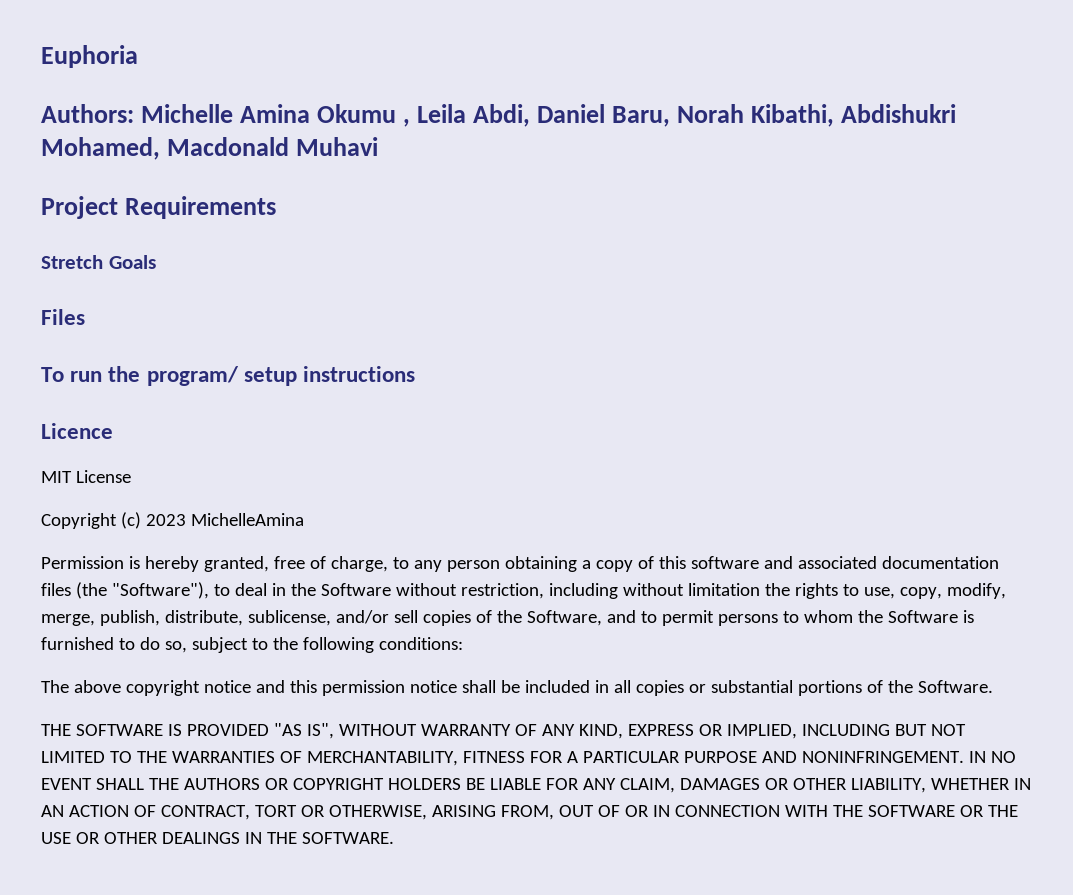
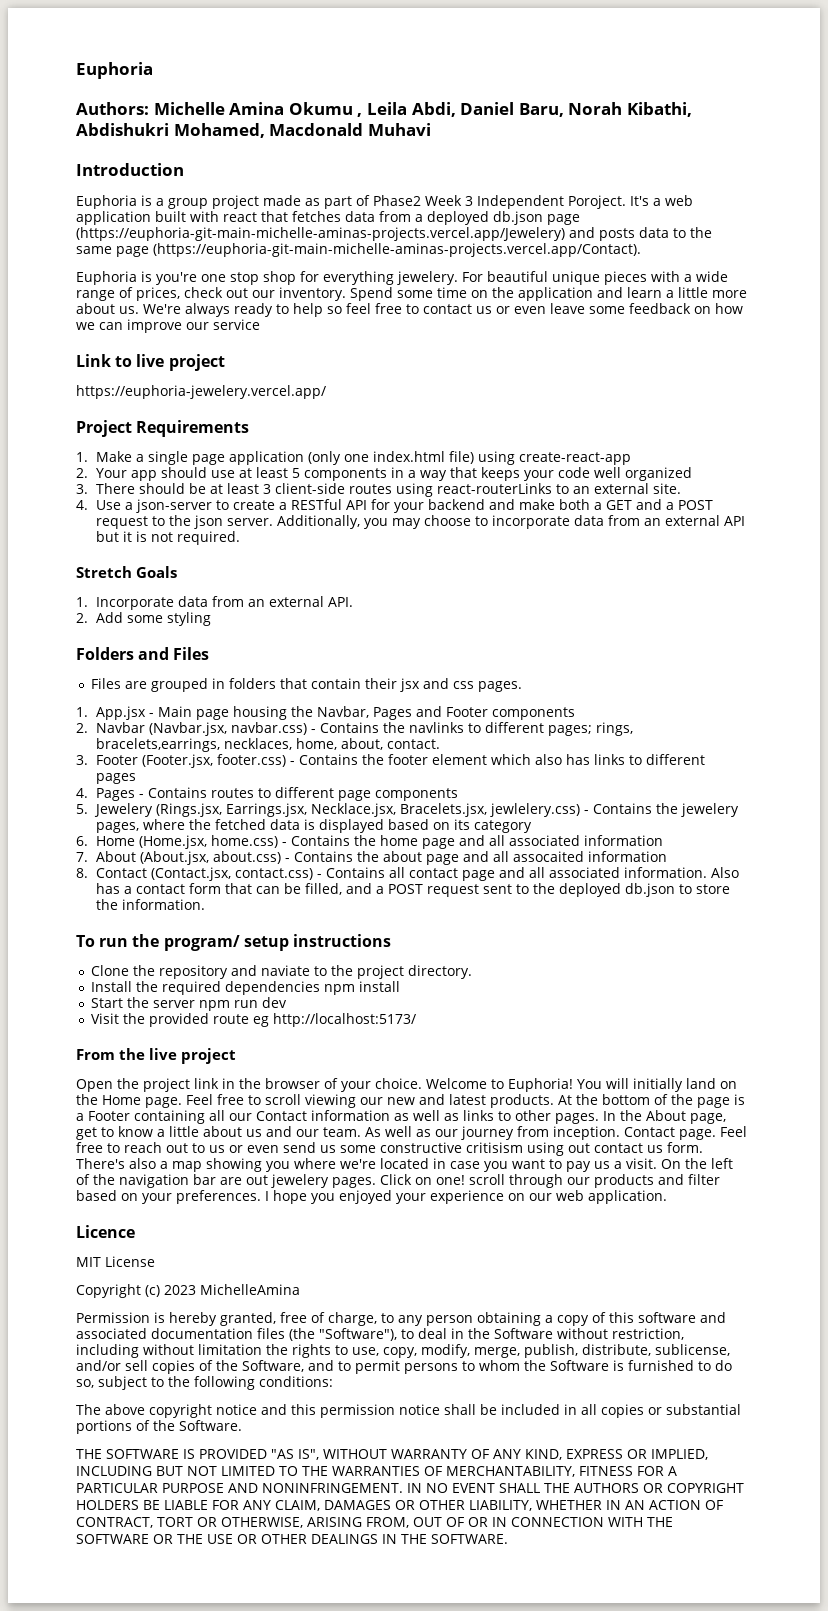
[41,196,277,219] [41,255,156,269] [41,309,85,325] Project Requirements // Stretch Goals // Files -> [76,163,184,176] [76,195,693,209] [76,211,580,225] [76,227,712,241] [76,243,641,257] [76,271,728,285] [76,287,747,301] [76,303,743,317] [76,319,260,333] [76,354,225,371] [76,385,326,399] [76,420,250,437] [76,451,632,465] [76,467,693,481] [76,483,682,497] [76,499,714,513] [96,515,746,529] [96,531,241,545] [76,566,177,578] [76,596,354,610] [76,612,212,626] [76,647,210,660] [90,678,522,692] [76,706,576,720] [76,722,634,736] [96,738,441,752] [76,754,706,768] [96,773,137,784] [76,787,459,801] [76,803,740,817] [96,819,533,833] [76,835,664,849] [76,851,668,865] [76,867,740,881] [96,883,731,897] [96,899,206,910] Introduction // Euphoria is a group project made as part of Phase2 Week 3 Independent Poroject. It's a web application built with react that fetches data from a deployed db.json page (https://euphoria-git-main-michelle-aminas-projects.vercel.app/Jewelery) and posts data to the same page (https://euphoria-git-main-michelle-aminas-projects.vercel.app/Contact). // Euphoria is you're one stop shop for everything jewelery. For beautiful unique pieces with a wide range of prices, check out our inventory. Spend some time on the application and learn a little more about us. We're always ready to help so feel free to contact us or even leave some feedback on how we can improve our service // Link to live project // https://euphoria-jewelery.vercel.app/ // Project Requirements // 1. Make a single page application (only one index.html file) using create-react-app // 2. Your app should use at least 5 components in a way that keeps your code well organized // 3. There should be at least 3 client-side routes using react-routerLinks to an external site. // 4. Use a json-server to create a RESTful API for your backend and make both a GET and a POST request to the json server. Additionally, you may choose to incorporate data from an external API but it is not required. // Stretch Goals // 1. Incorporate data from an external API. // 2. Add some styling // Folders and Files // Files are grouped in folders that contain their jsx and css pages. // 1. App.jsx - Main page housing the Navbar, Pages and Footer components // 2. Navbar (Navbar.jsx, navbar.css) - Contains the navlinks to different pages; rings, bracelets,earrings, necklaces, home, about, contact. // 3. Footer (Footer.jsx, footer.css) - Contains the footer element which also has links to different pages // 4. Pages - Contains routes to different page components // 5. Jewelery (Rings.jsx, Earrings.jsx, Necklace.jsx, Bracelets.jsx, jewlelery.css) - Contains the jewelery pages, where the fetched data is displayed based on its category // 6. Home (Home.jsx, home.css) - Contains the home page and all associated information // 7. About (About.jsx, about.css) - Contains the about page and all assocaited information // 8. Contact (Contact.jsx, contact.css) - Contains all contact page and all associated information. Also has a contact form that can be filled, and a POST request sent to the deployed db.json to store the information.
(416, 374) none -> [90,965,472,979] [90,981,400,995] [90,997,287,1011] [90,1013,416,1027] [76,1048,236,1064] [76,1078,737,1092] [76,1094,745,1108] [76,1110,726,1124] [76,1126,747,1140] [76,1142,703,1156] [76,1158,733,1172] [76,1174,720,1188] [76,1190,667,1204] // Clone the repository and naviate to the project directory. // Install the required dependencies npm install // Start the server npm run dev // Visit the provided route eg http://localhost:5173/ // From the live project // Open the project link in the browser of your choice. Welcome to Euphoria! You will initially land on the Home page. Feel free to scroll viewing our new and latest products. At the bottom of the page is a Footer containing all our Contact information as well as links to other pages. In the About page, get to know a little about us and our team. As well as our journey from inception. Contact page. Feel free to reach out to us or even send us some constructive critisism using out contact us form. There's also a map showing you where we're located in case you want to pay us a visit. On the left of the navigation bar are out jewelery pages. Click on one! scroll through our products and filter based on your preferences. I hope you enjoyed your experience on our web application.

